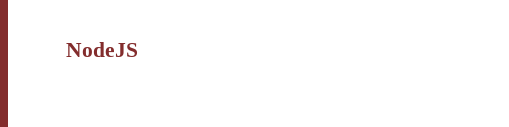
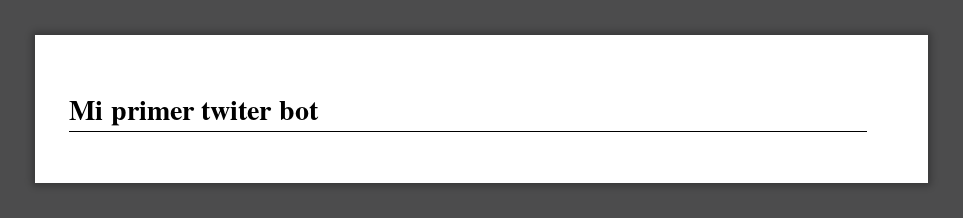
[66,42,138,57] NodeJS -> [69,101,319,126] Mi primer twiter bot

